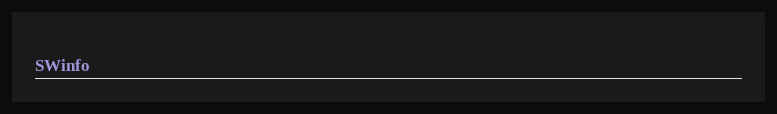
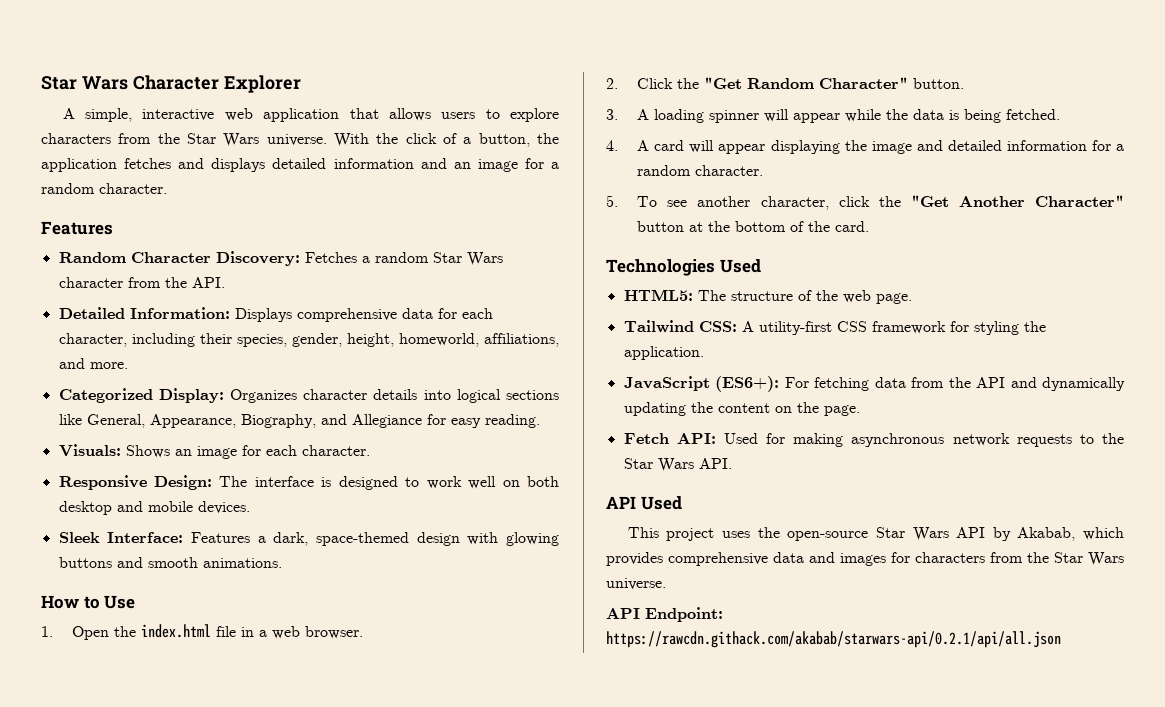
[35,59,90,71] SWinfo -> [41,75,301,93] [62,108,560,122] [41,133,559,147] [41,158,560,172] [41,183,167,194] [41,221,113,235] [58,251,503,266] [58,277,225,288] [58,307,493,322] [58,333,559,347] [58,358,128,369] [58,388,559,403] [58,414,540,428] [58,444,370,459] [58,475,559,490] [58,501,250,515] [58,532,559,546] [58,557,282,568] [41,595,136,609] [41,624,364,640] [606,77,965,89] [606,109,1061,123] [606,140,1124,154] [637,165,764,176] [606,195,1124,210] [637,221,870,232] [606,259,761,276] [623,289,912,304] [623,320,1046,335] [623,346,704,360] [623,376,1125,392] [623,402,860,416] [623,433,1124,447] [623,458,732,472] [606,496,682,510] [627,527,1124,541] [606,552,1124,566] [606,578,666,590] [606,607,723,622] [606,631,1061,648] Star Wars Character Explorer // A simple, interactive web application that allows users to explore characters from the Star Wars universe. With the click of a button, the application fetches and displays detailed information and an image for a random character. // Features // Random Character Discovery: Fetches a random Star Wars character from the API. // Detailed Information: Displays comprehensive data for each character, including their species, gender, height, homeworld, affiliations, and more. // Categorized Display: Organizes character details into logical sections like General, Appearance, Biography, and Allegiance for easy reading. // Visuals: Shows an image for each character. // Responsive Design: The interface is designed to work well on both desktop and mobile devices. // Sleek Interface: Features a dark, space-themed design with glowing buttons and smooth animations. // How to Use // 1. Open the index.html file in a web browser. // 2. Click the "Get Random Character" button. // 3. A loading spinner will appear while the data is being fetched. // 4. A card will appear displaying the image and detailed information for a random character. // 5. To see another character, click the "Get Another Character" button at the bottom of the card. // Technologies Used // HTML5: The structure of the web page. // Tailwind CSS: A utility-first CSS framework for styling the application. // JavaScript (ES6+): For fetching data from the API and dynamically updating the content on the page. // Fetch API: Used for making asynchronous network requests to the Star Wars API. // API Used // This project uses the open-source Star Wars API by Akabab, which provides comprehensive data and images for characters from the Star Wars universe. // API Endpoint: https://rawcdn.githack.com/akabab/starwars-api/0.2.1/api/all.json

